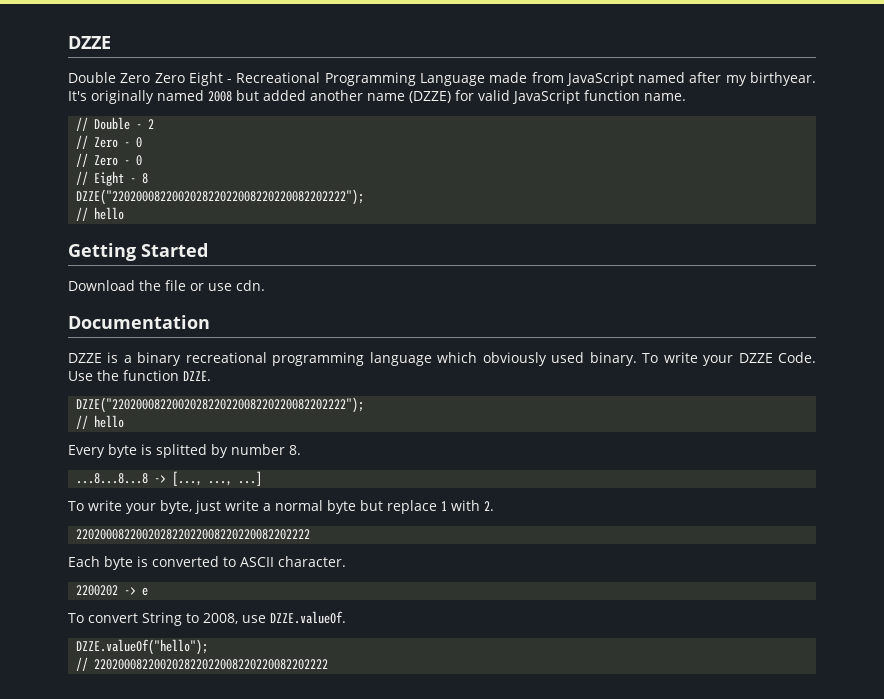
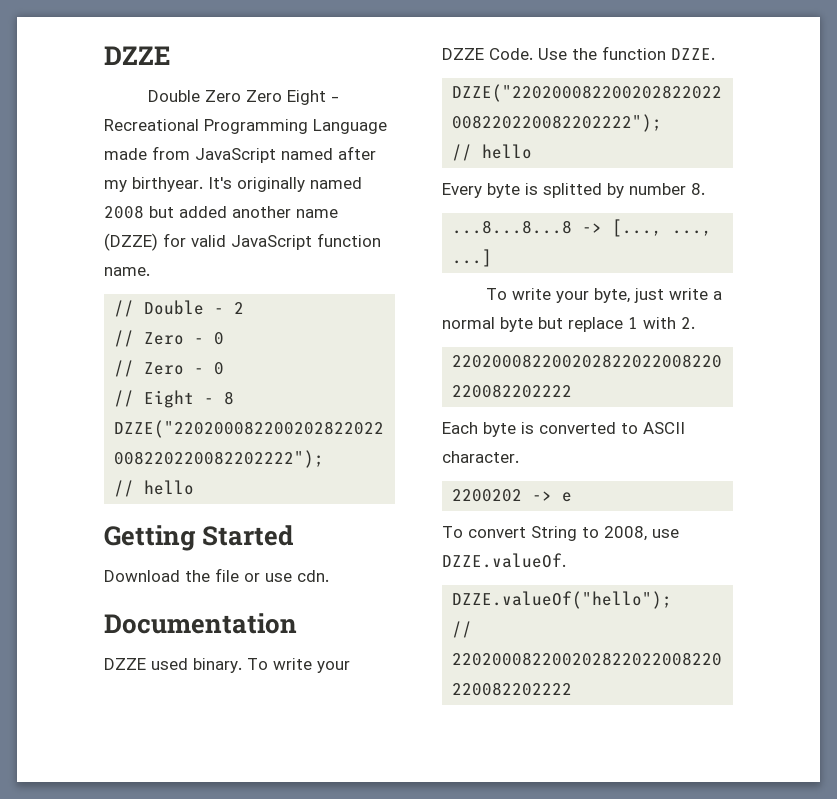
[107,352,547,366] is a binary recreational programming language which obviously -> (146, 664) none

